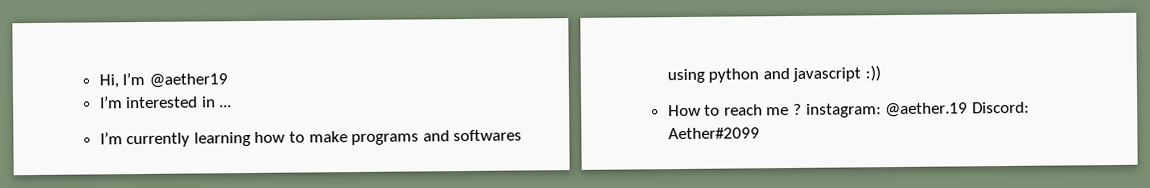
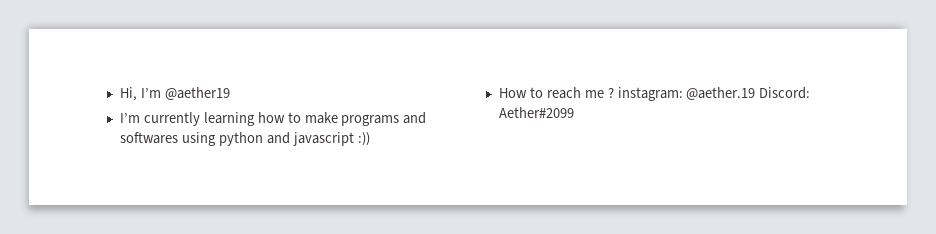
[99,96,233,109] // I’m interested in ... -> (230, 93) none

